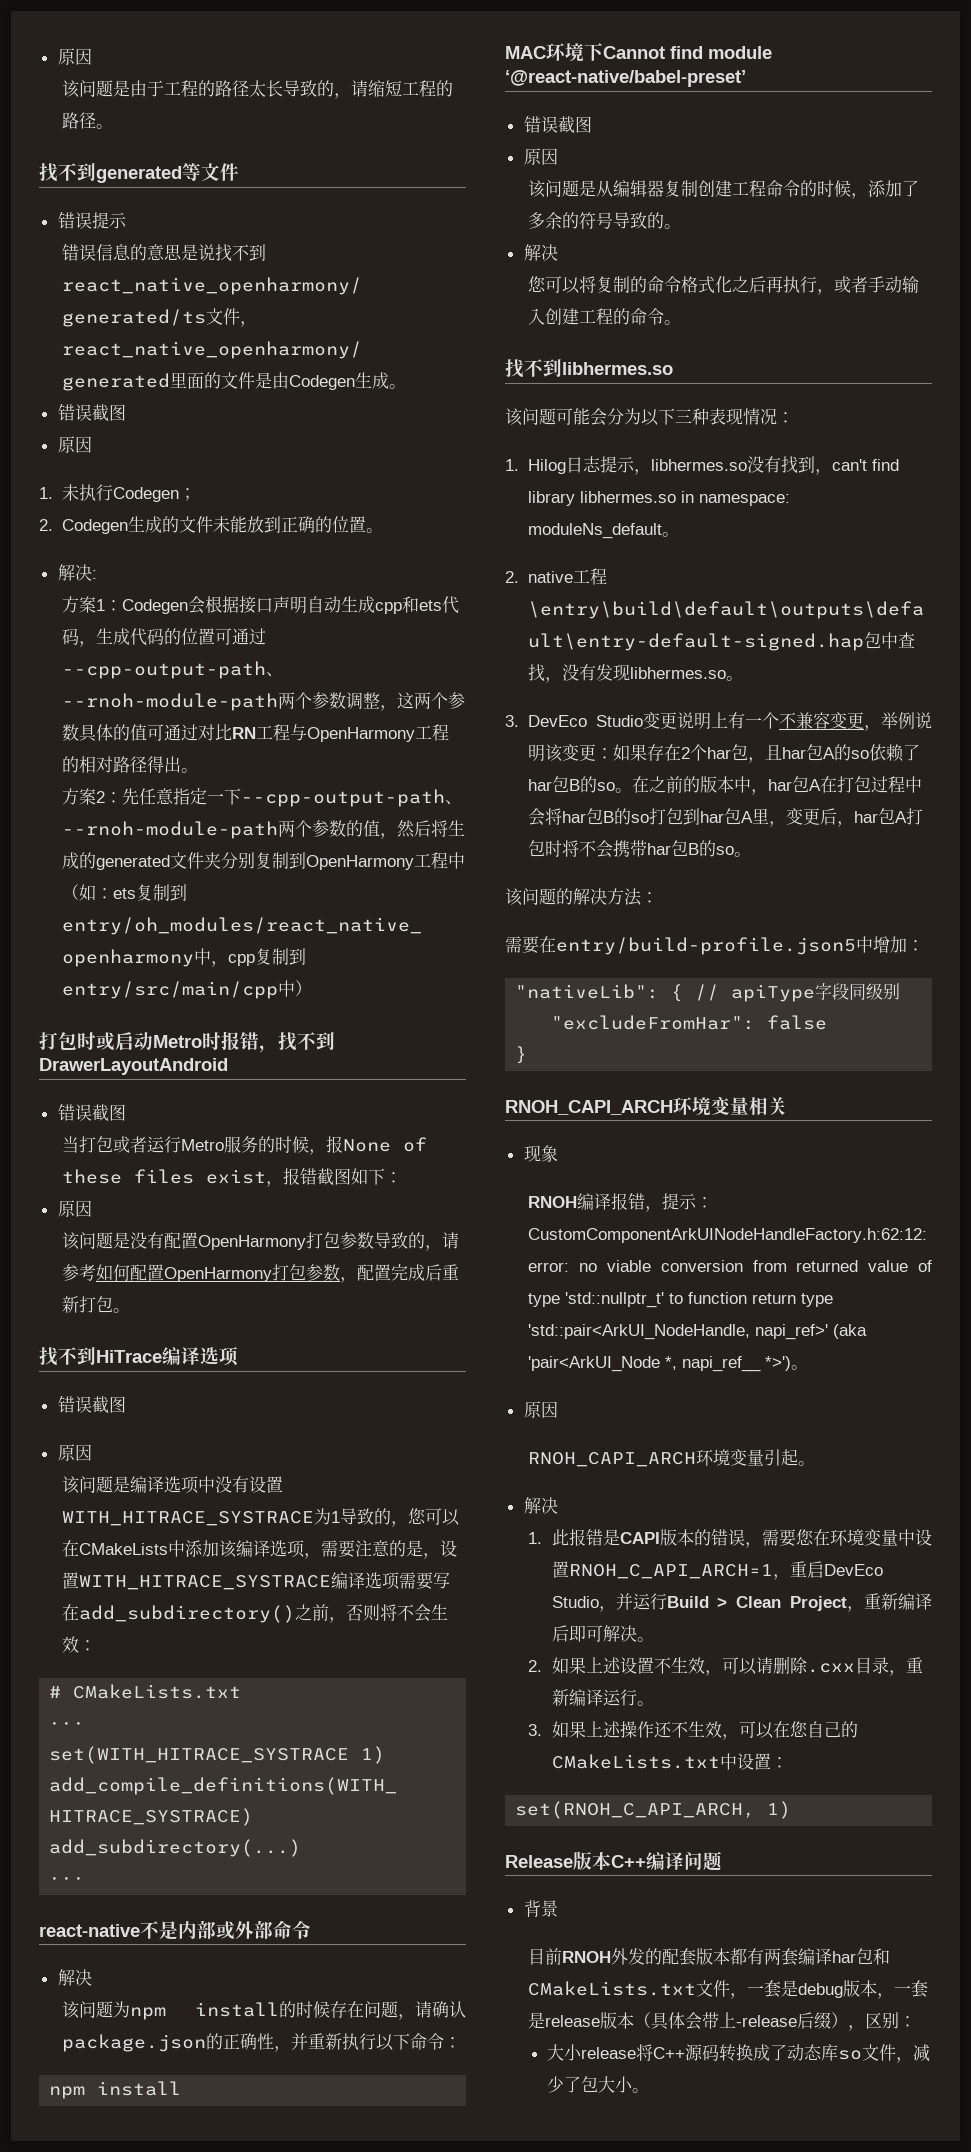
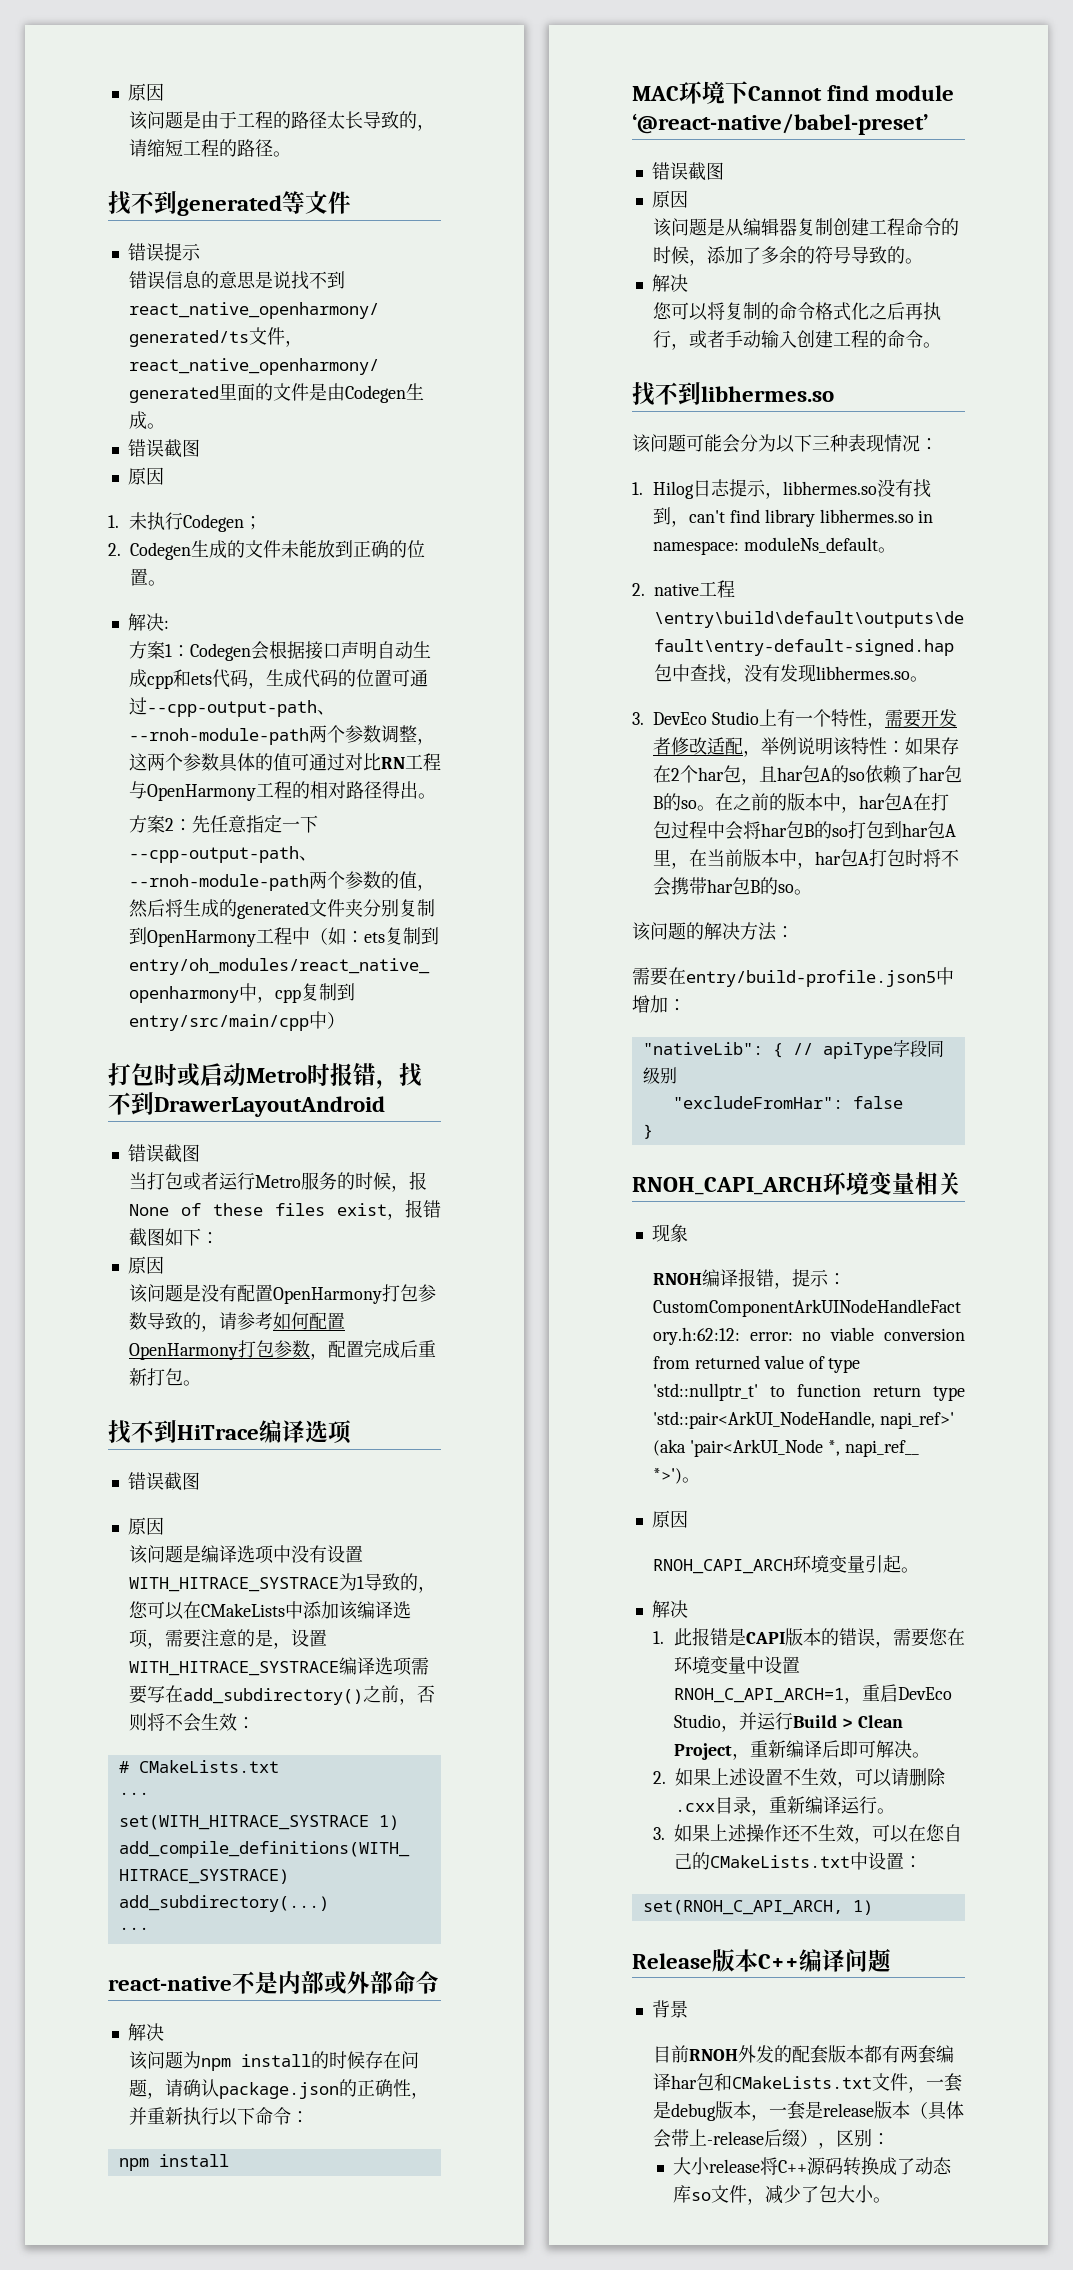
[643,712,864,730] 变更说明上有一个不兼容变更 -> [758,709,957,729] [653,737,743,755] 上有一个特性，需要开发者修改适配
[562,744,597,761] 变更 -> [851,737,887,755] 特性
[786,808,838,825] 变更后 -> [689,849,797,867] 在当前版本中

